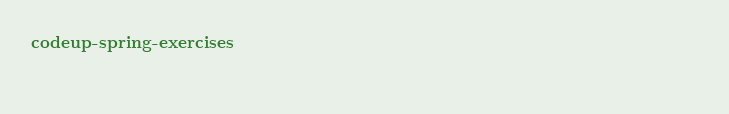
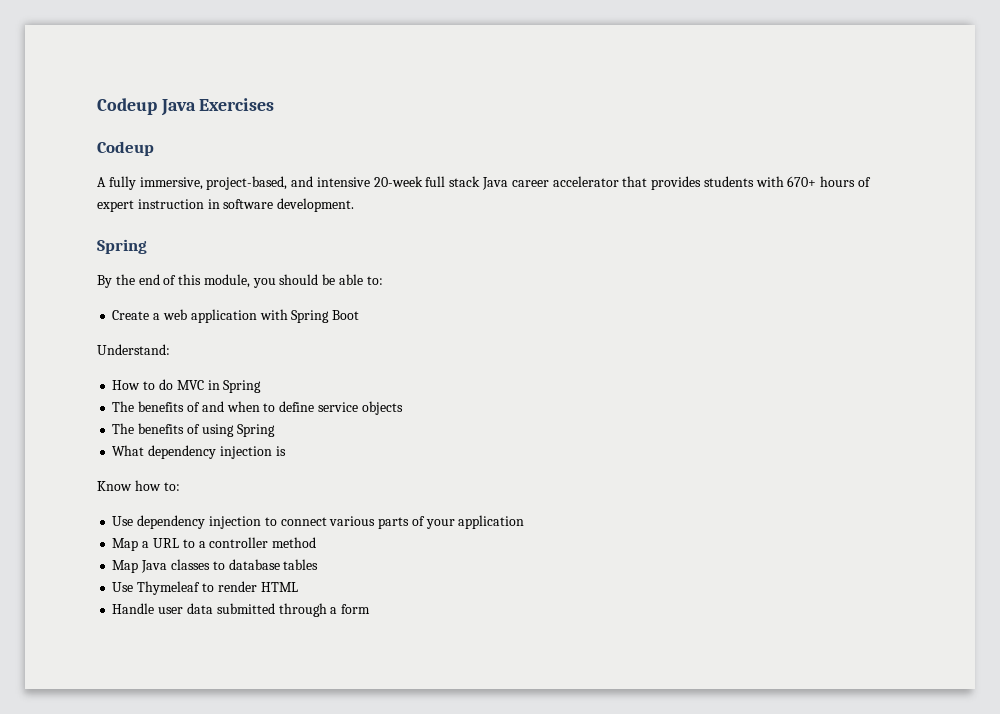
[31,36,234,52] codeup-spring-exercises -> [97,98,275,116] [97,141,154,156] [97,176,872,190] [97,198,355,212] [97,239,147,254] [97,274,383,288] [112,309,360,323] [97,344,170,355] [112,379,262,393] [112,401,403,415] [112,423,275,437] [112,445,286,459] [97,480,180,491] [112,515,525,529] [112,537,317,551] [112,559,319,573] [112,581,298,595] [112,603,371,617] Codeup Java Exercises // Codeup // A fully immersive, project-based, and intensive 20-week full stack Java career accelerator that provides students with 670+ hours of expert instruction in software development. // Spring // By the end of this module, you should be able to: // Create a web application with Spring Boot // Understand: // How to do MVC in Spring // The benefits of and when to define service objects // The benefits of using Spring // What dependency injection is // Know how to: // Use dependency injection to connect various parts of your application // Map a URL to a controller method // Map Java classes to database tables // Use Thymeleaf to render HTML // Handle user data submitted through a form

